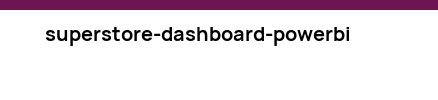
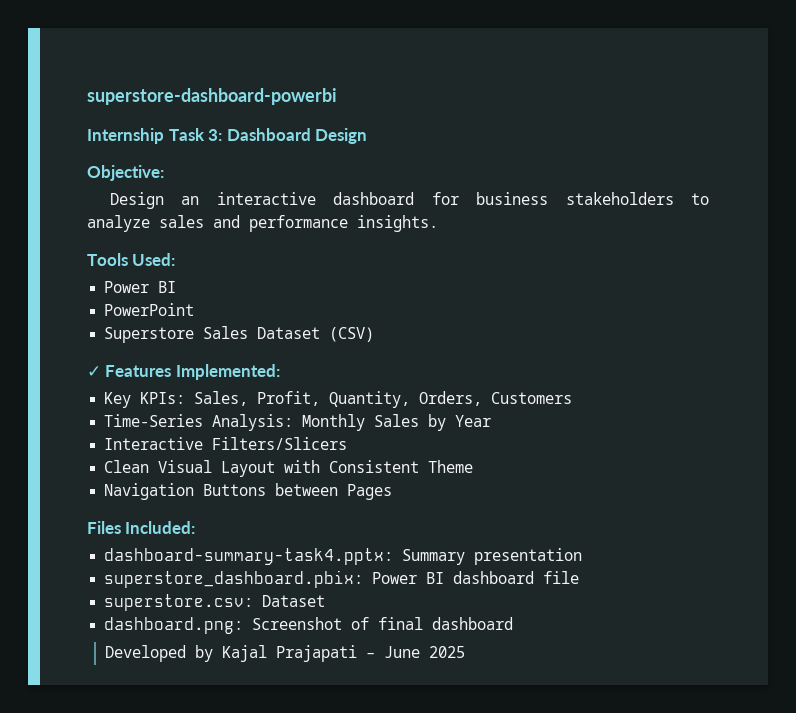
(351, 36) none -> [87,128,368,144] [87,165,164,181] [109,192,710,209] [87,215,438,232] [87,253,176,266] [104,281,177,293] [104,303,195,316] [104,326,375,343] [87,364,280,380] [104,391,573,408] [104,414,492,431] [104,437,348,450] [104,460,474,477] [104,483,393,500] [87,521,196,534] [104,548,583,565] [104,570,580,588] [104,594,326,611] [104,617,514,634] [104,645,465,662] // Internship Task 3: Dashboard Design // Objective: // Design an interactive dashboard for business stakeholders to analyze sales and performance insights. // Tools Used: // Power BI // PowerPoint // Superstore Sales Dataset (CSV) // ✓ Features Implemented: // Key KPIs: Sales, Profit, Quantity, Orders, Customers // Time-Series Analysis: Monthly Sales by Year // Interactive Filters/Slicers // Clean Visual Layout with Consistent Theme // Navigation Buttons between Pages // Files Included: // dashboard-summary-task4.pptx: Summary presentation // superstore_dashboard.pbix: Power BI dashboard file // superstore.csv: Dataset // dashboard.png: Screenshot of final dashboard // Developed by Kajal Prajapati – June 2025

